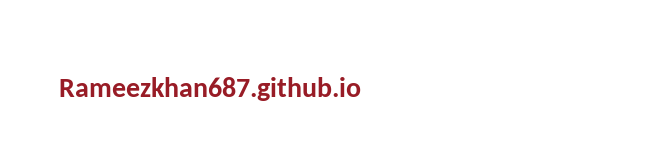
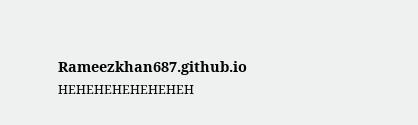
(361, 89) none -> [58,85,194,94] // HEHEHEHEHEHEHEH

